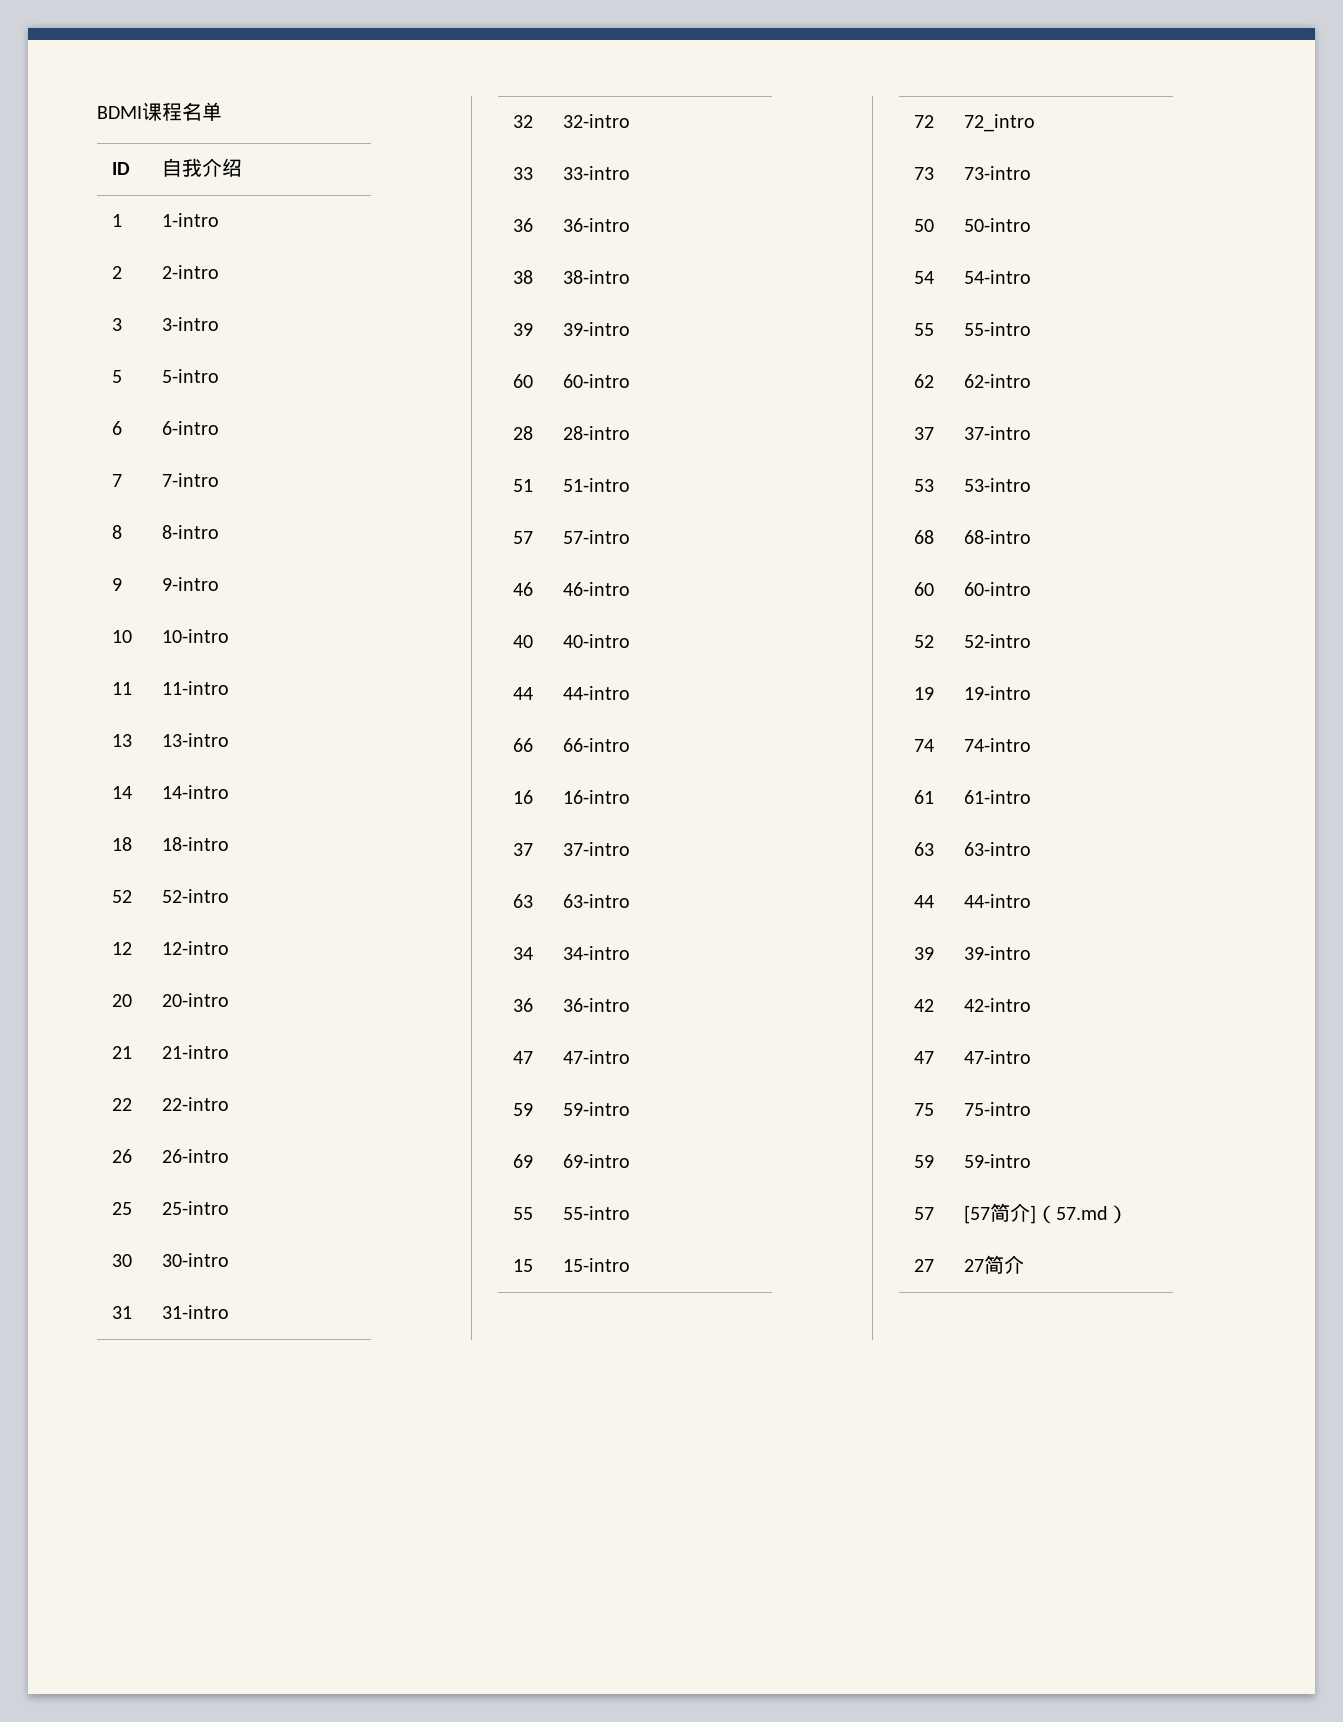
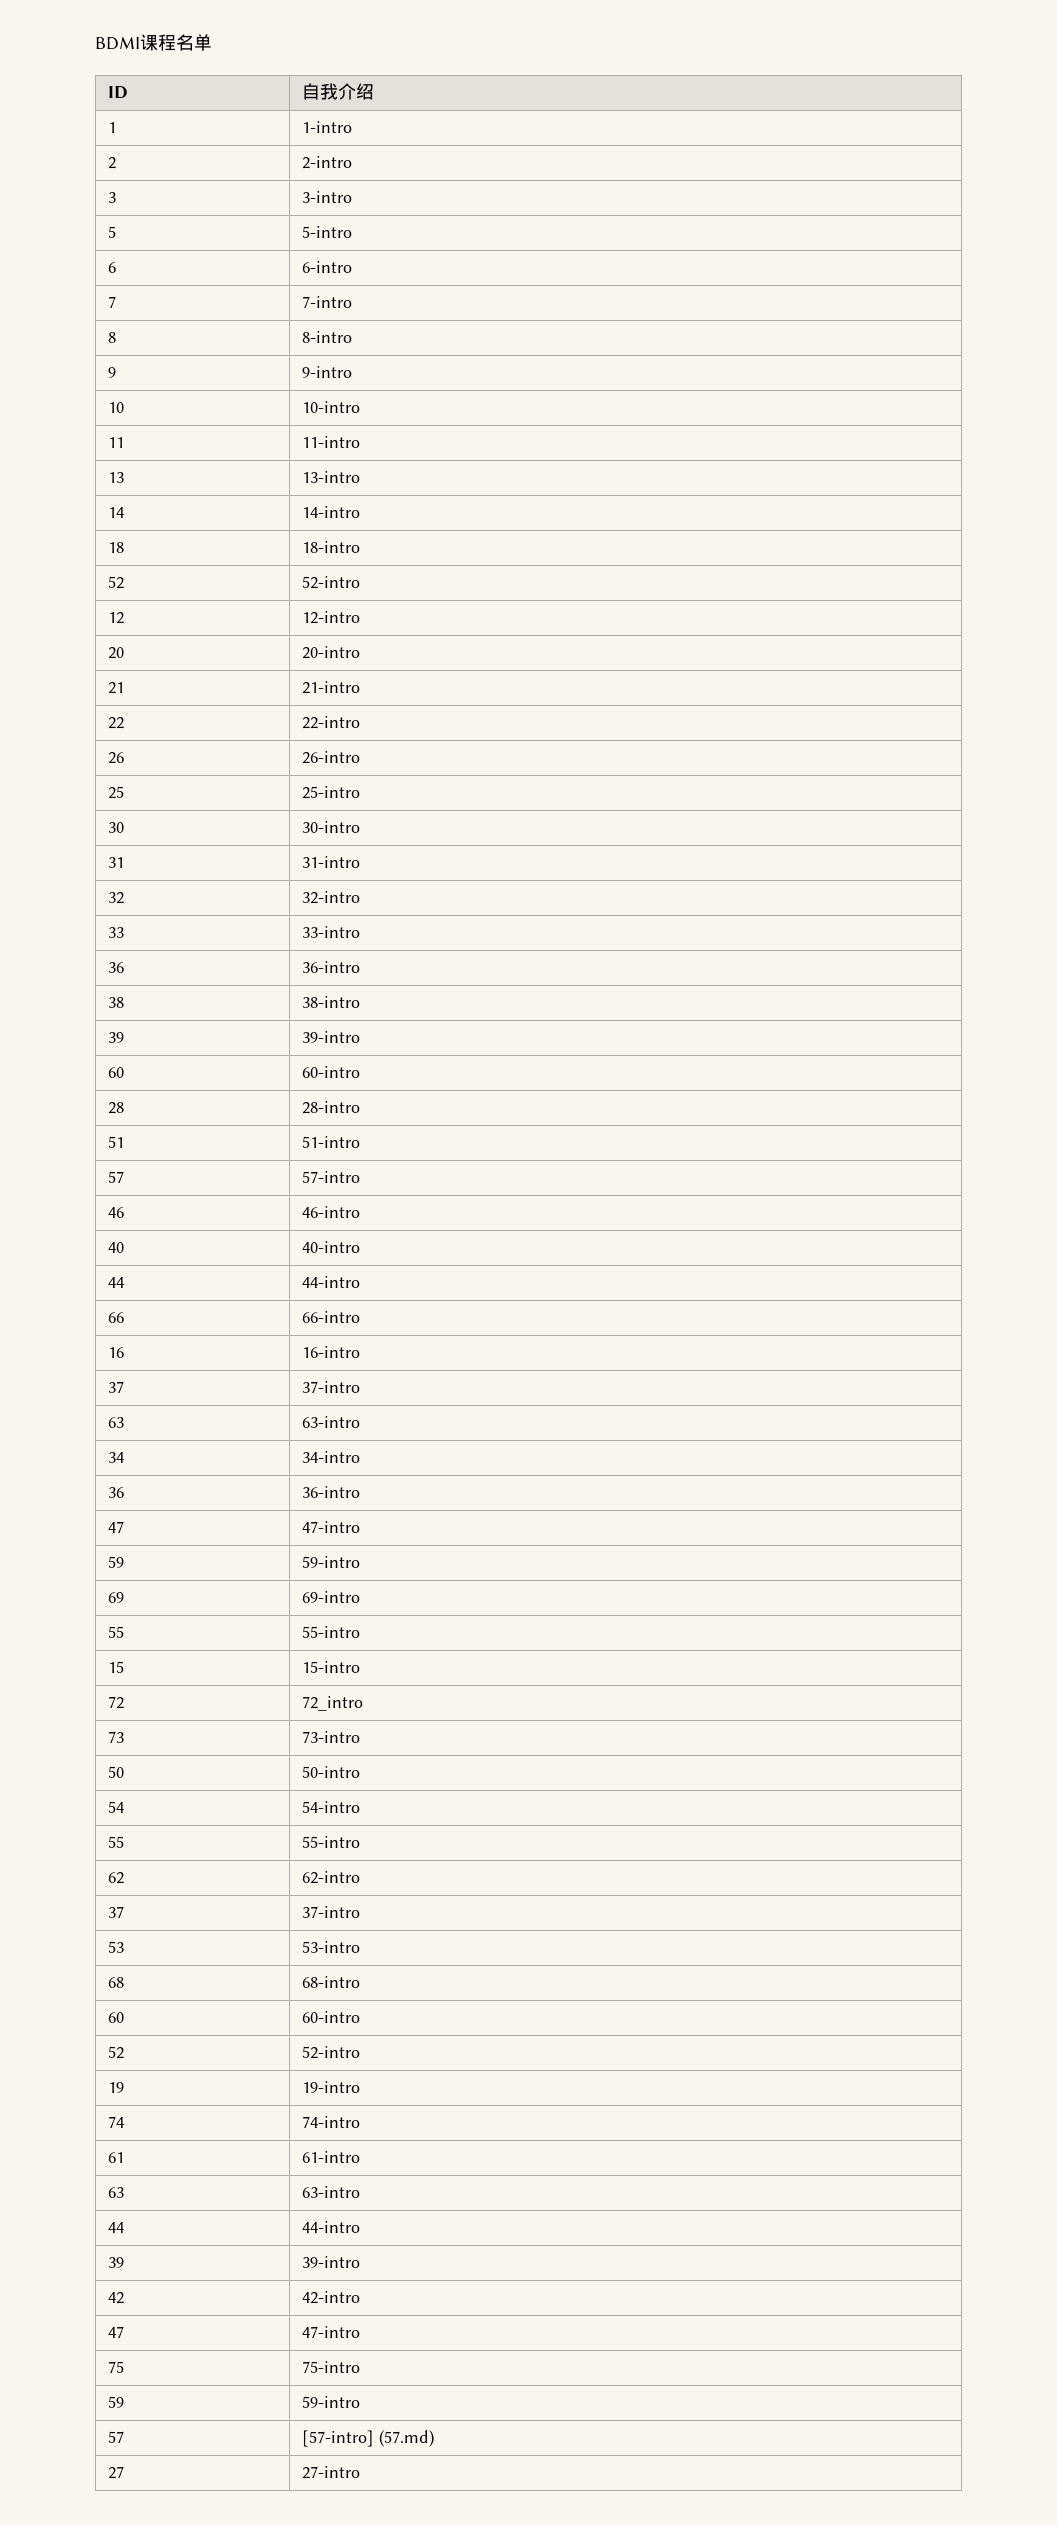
[963,1203,1128,1224] [57简介]（57.md） -> [301,2430,434,2447] [57-intro] (57.md)
[963,1255,1024,1274] 27简介 -> [301,2466,360,2479] 27-intro

